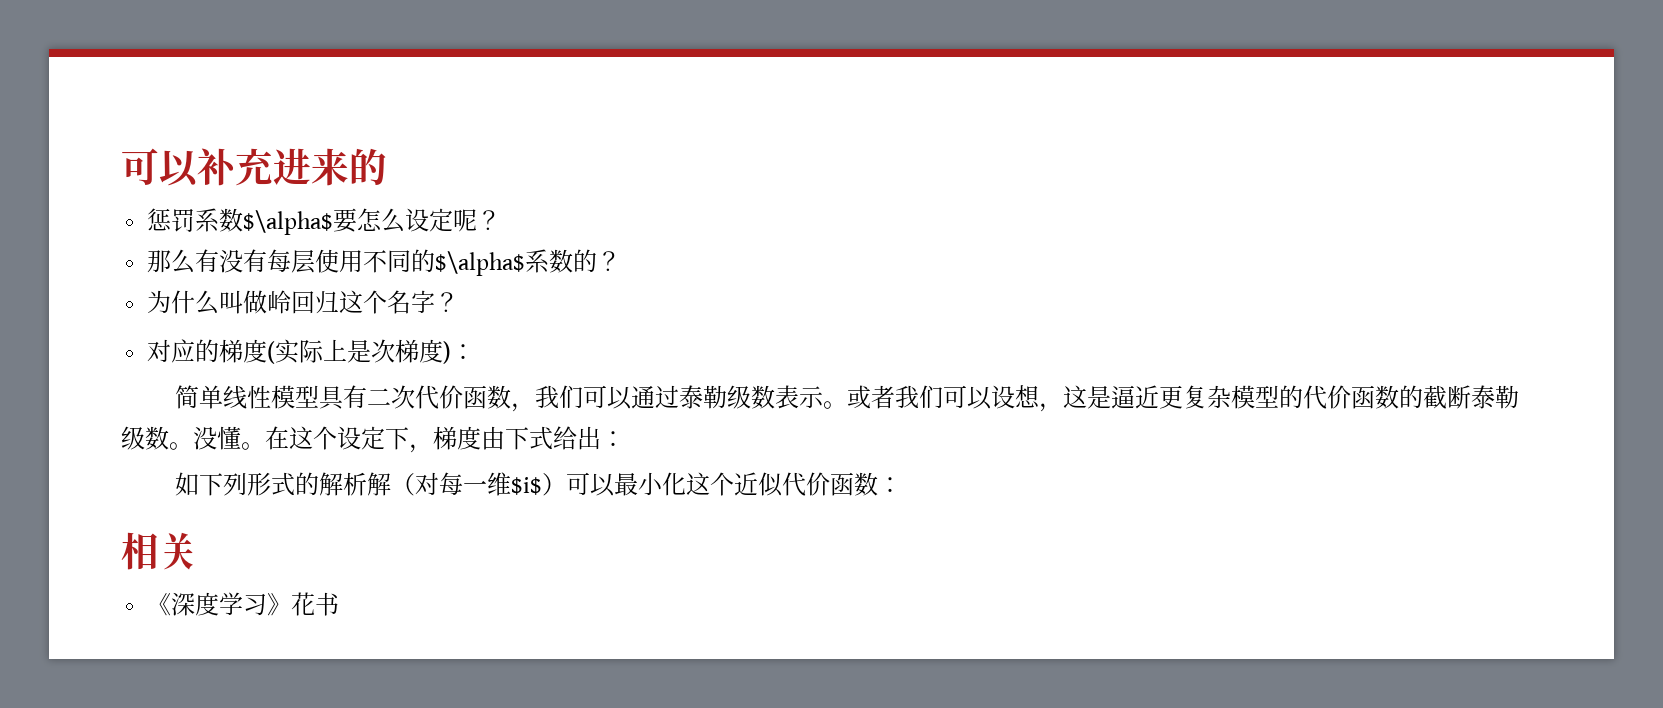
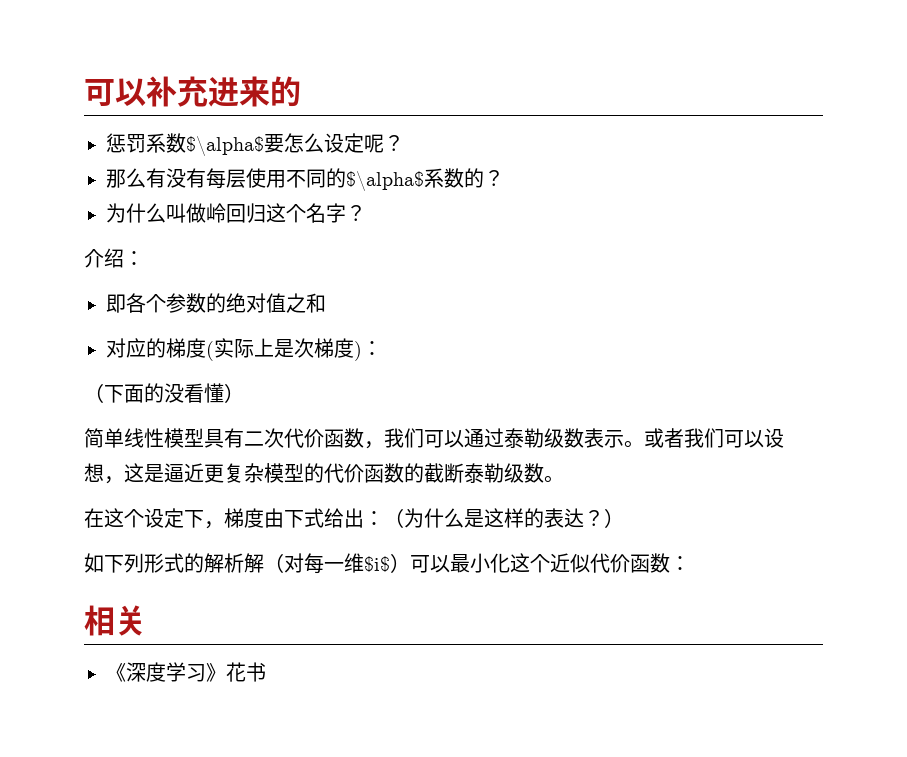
(460, 302) none -> [84,248,144,268] [106,293,326,313] // 介绍： // 即各个参数的绝对值之和
(476, 352) none -> [84,383,244,403] // （下面的没看懂）
[193,426,265,450] 没懂。 -> (564, 479) //
(625, 439) none -> [384,508,624,528] （为什么是这样的表达？）

